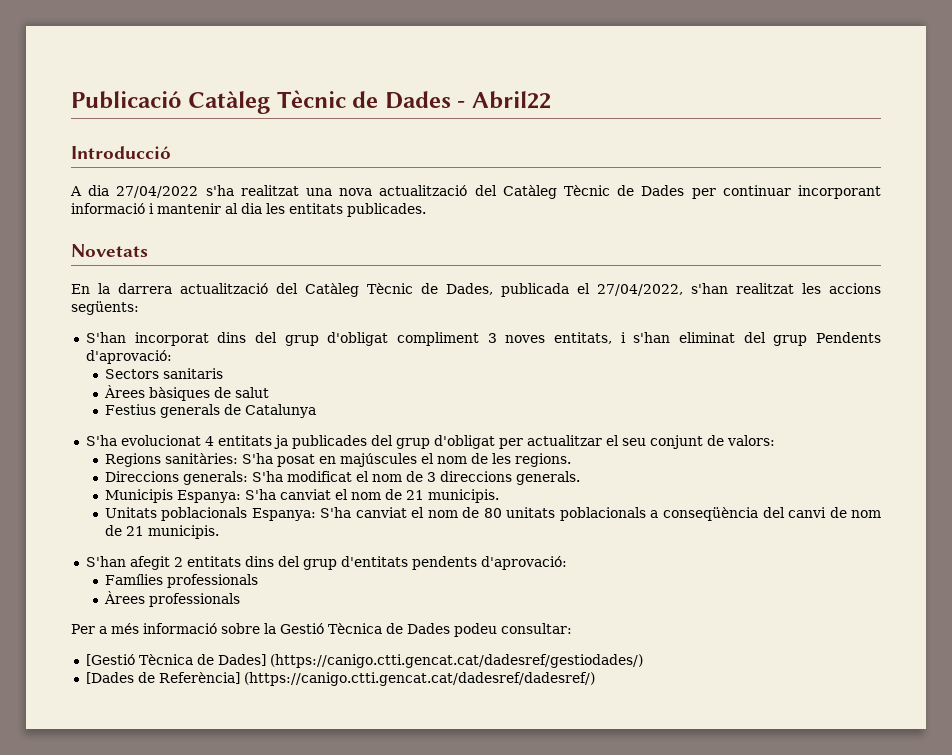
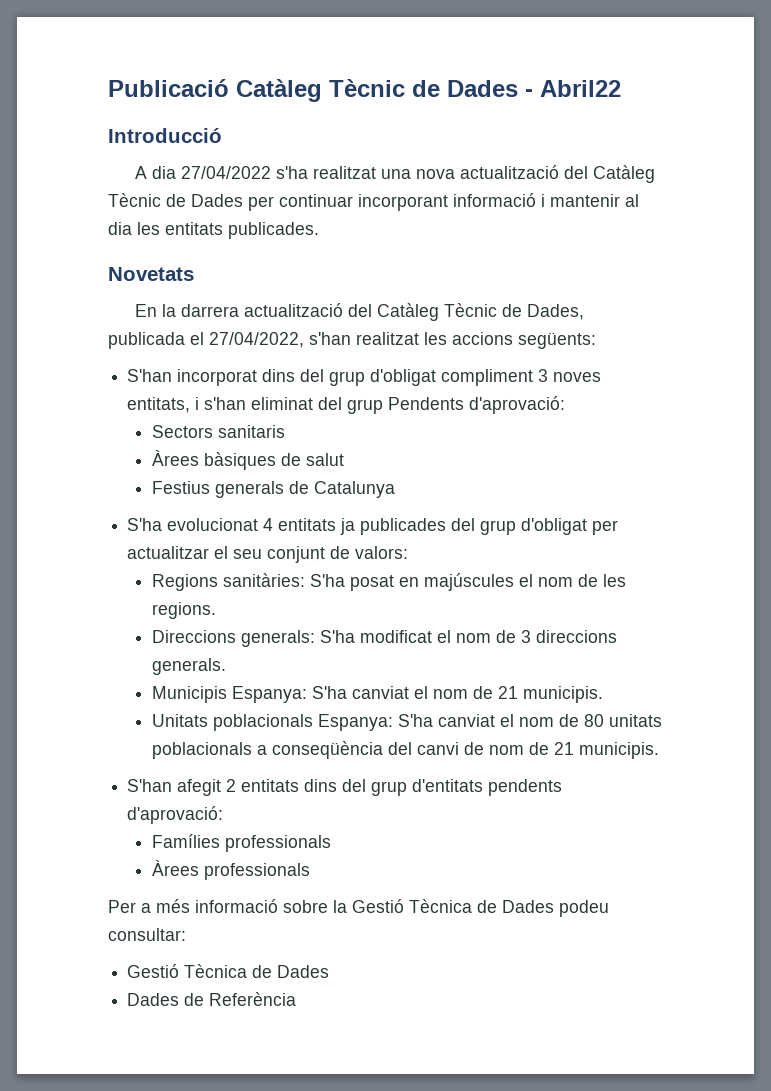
[85,654,643,668] [85,672,595,686] [Gestió Tècnica de Dades] (https://canigo.ctti.gencat.cat/dadesref/gestiodades/) // [Dades de Referència] (https://canigo.ctti.gencat.cat/dadesref/dadesref/) -> [127,964,330,978] [127,992,297,1006] Gestió Tècnica de Dades // Dades de Referència

